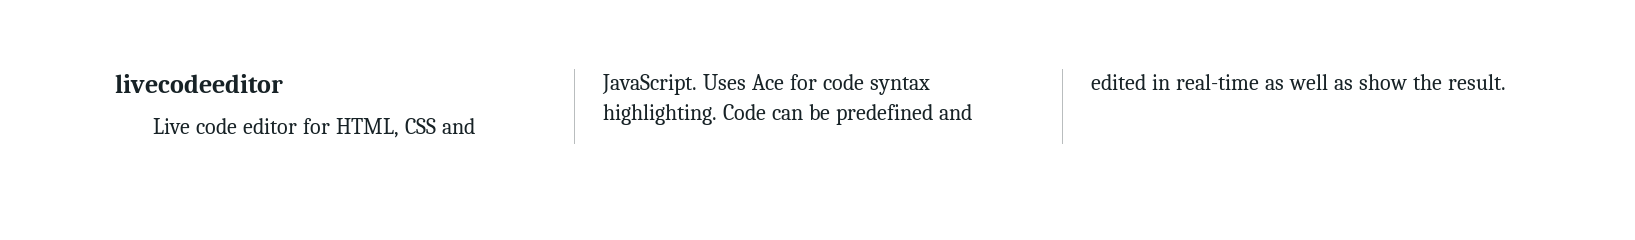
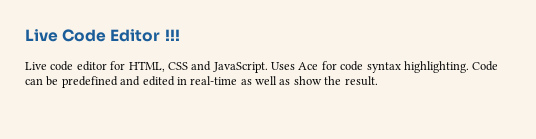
[115,74,283,93] livecodeeditor -> [25,29,180,42] Live Code Editor !!!

